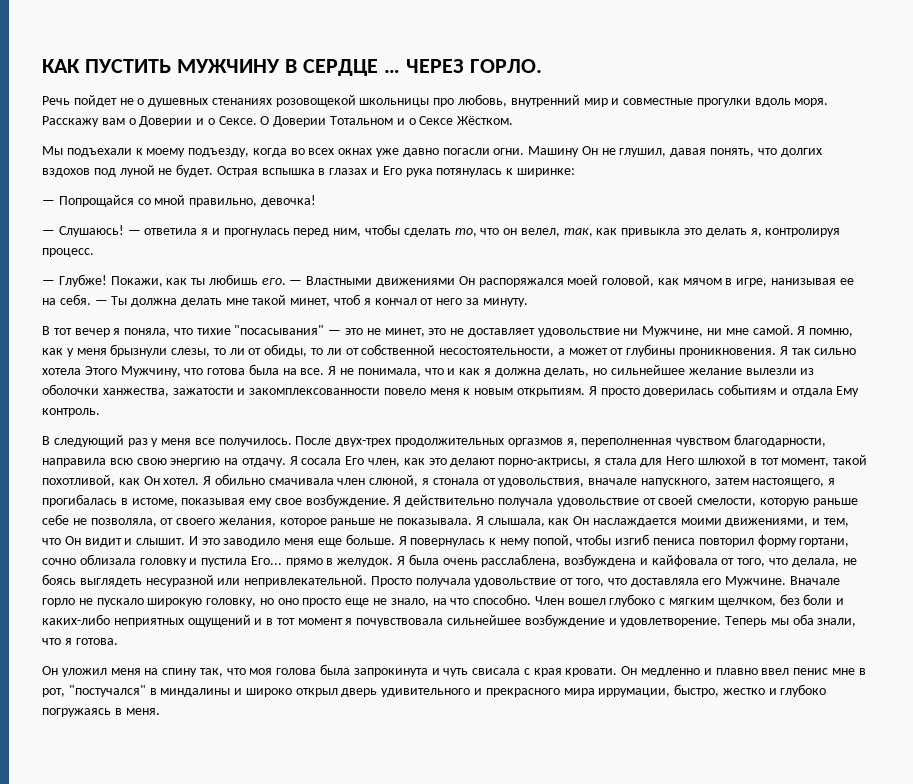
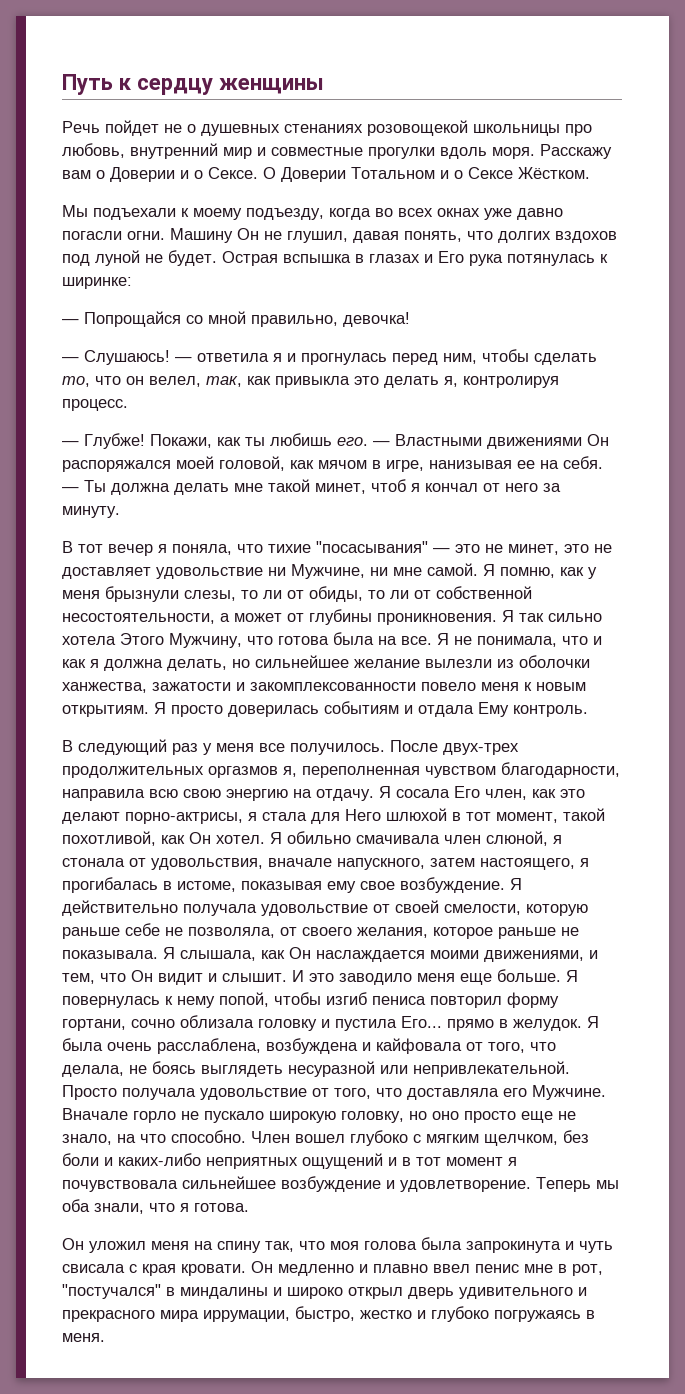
[42,59,542,76] КАК ПУСТИТЬ МУЖЧИНУ В СЕРДЦЕ … ЧЕРЕЗ ГОРЛО. -> [62,74,324,95] Путь к сердцу женщины

